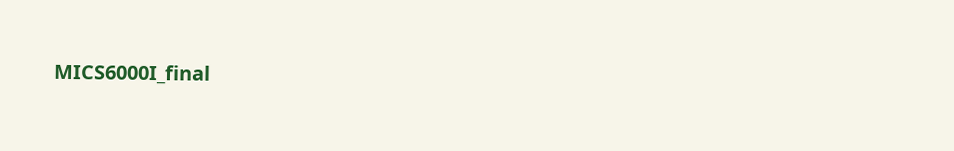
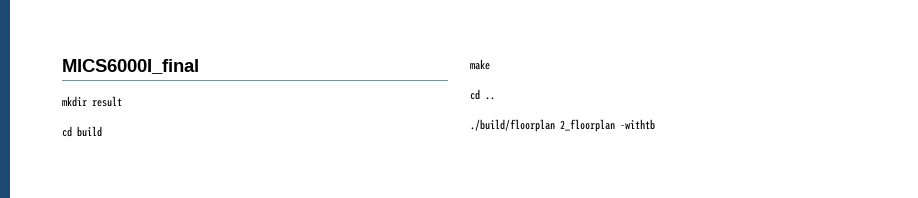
(211, 74) none -> [62,96,122,107] [62,126,102,137] [470,59,490,70] [470,89,495,100] [470,119,655,132] // mkdir result // cd build // make // cd .. // ./build/floorplan 2_floorplan -withtb

